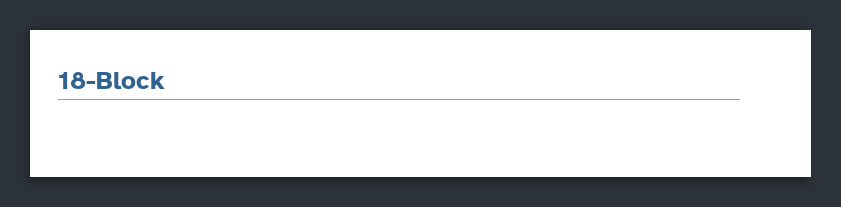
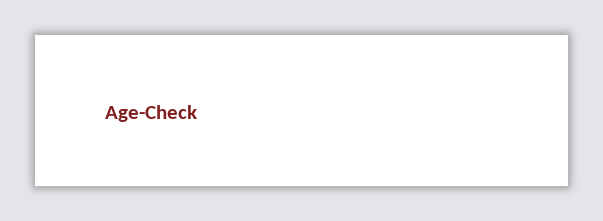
[58,72,165,89] 18-Block -> [105,105,197,122] Age-Check

